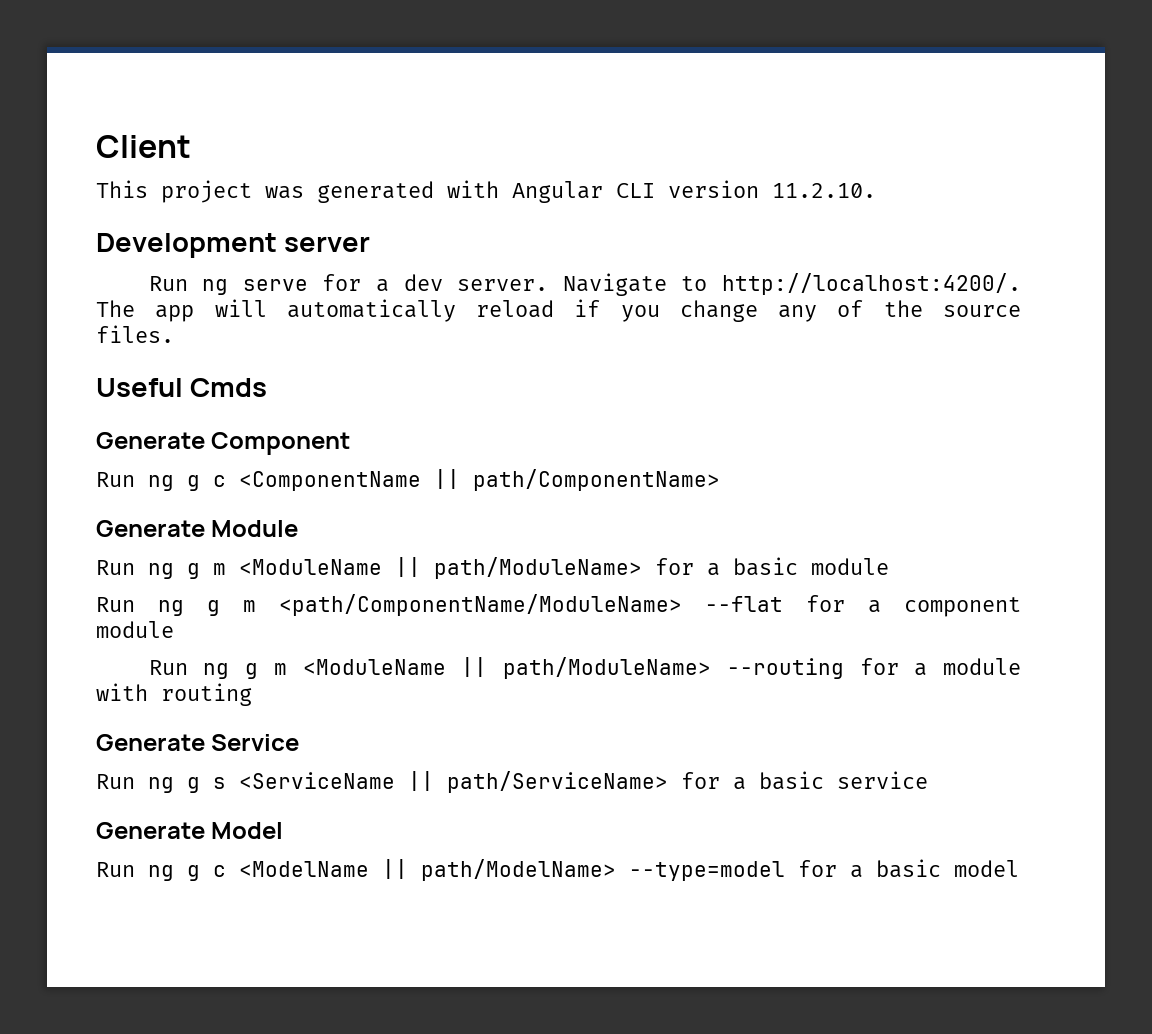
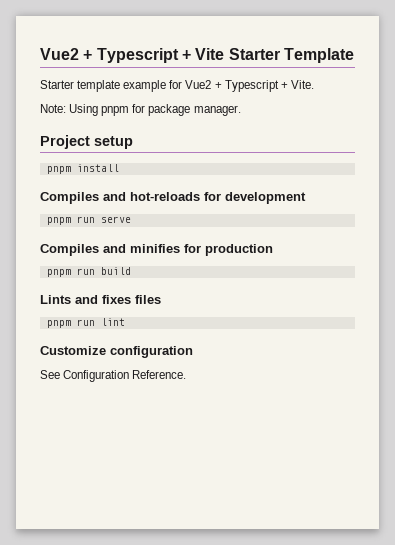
[96,135,191,158] [96,180,876,203] [96,233,371,258] [148,273,1021,296] [96,299,1021,322] [96,325,174,343] [96,378,268,397] [96,432,351,455] [96,469,720,491] [96,520,299,537] [96,557,889,579] [96,594,1021,617] [96,621,174,638] [148,657,1022,679] [96,683,252,706] [96,734,300,751] [96,771,928,793] [96,822,284,839] [96,859,1019,881] Client // This project was generated with Angular CLI version 11.2.10. // Development server // Run ng serve for a dev server. Navigate to http://localhost:4200/. The app will automatically reload if you change any of the source files. // Useful Cmds // Generate Component // Run ng g c <ComponentName || path/ComponentName> // Generate Module // Run ng g m <ModuleName || path/ModuleName> for a basic module // Run ng g m <path/ComponentName/ModuleName> --flat for a component module // Run ng g m <ModuleName || path/ModuleName> --routing for a module with routing // Generate Service // Run ng g s <ServiceName || path/ServiceName> for a basic service // Generate Model // Run ng g c <ModelName || path/ModelName> --type=model for a basic model -> [40,48,354,63] [40,80,314,92] [40,104,241,116] [40,135,133,149] [46,164,119,174] [40,192,306,204] [46,216,131,225] [40,244,273,256] [46,267,131,277] [40,295,161,304] [46,318,125,328] [40,346,193,358] [40,370,187,382] Vue2 + Typescript + Vite Starter Template // Starter template example for Vue2 + Typescript + Vite. // Note: Using pnpm for package manager. // Project setup // pnpm install // Compiles and hot-reloads for development // pnpm run serve // Compiles and minifies for production // pnpm run build // Lints and fixes files // pnpm run lint // Customize configuration // See Configuration Reference.

